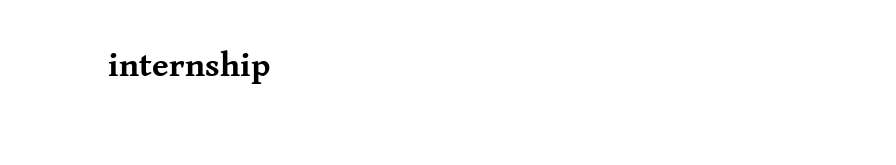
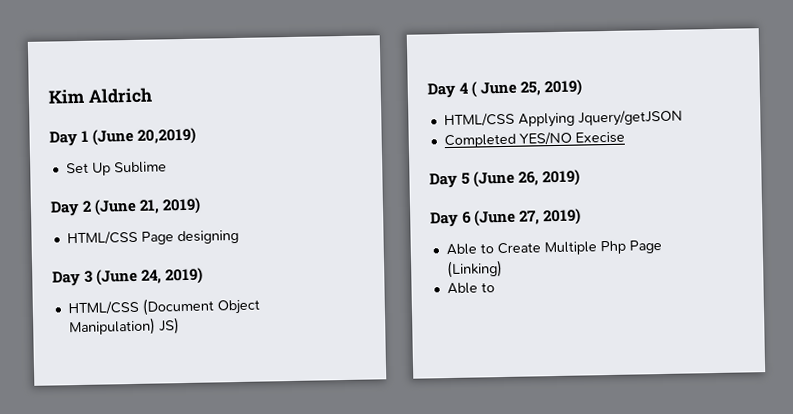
[108,50,270,84] internship -> [48,87,152,104] [49,127,197,147] [65,161,167,176] [50,197,202,217] [66,229,239,246] [52,267,204,287] [67,297,260,316] [68,317,180,337] [427,79,583,99] [443,109,683,128] [443,131,625,149] [429,169,581,189] [430,208,582,228] [445,240,662,256] [446,260,503,279] [446,282,495,295] Kim Aldrich // Day 1 (June 20,2019) // Set Up Sublime // Day 2 (June 21, 2019) // HTML/CSS Page designing // Day 3 (June 24, 2019) // HTML/CSS (Document Object Manipulation) JS) // Day 4 ( June 25, 2019) // HTML/CSS Applying Jquery/getJSON // Completed YES/NO Execise // Day 5 (June 26, 2019) // Day 6 (June 27, 2019) // Able to Create Multiple Php Page (Linking) // Able to

